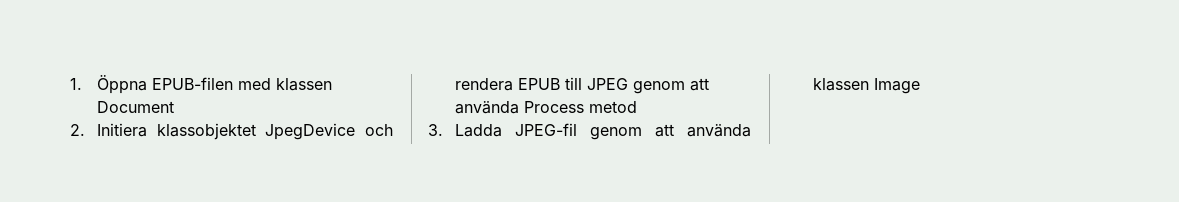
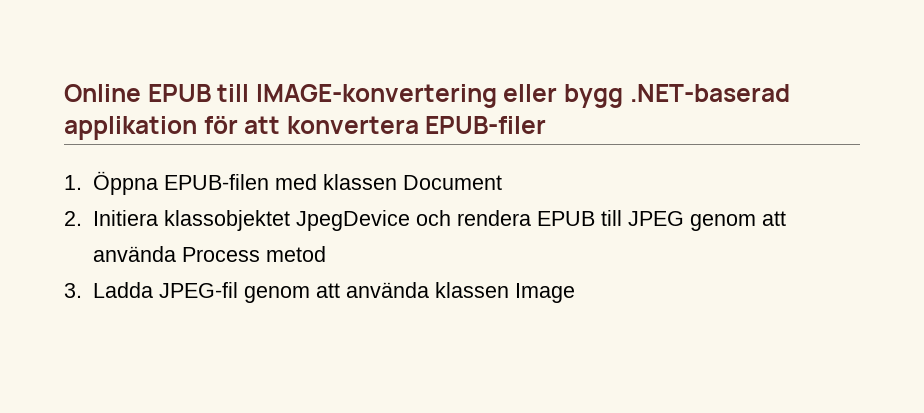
(70, 84) none -> [64,84,790,108] [64,116,547,140] Online EPUB till IMAGE-konvertering eller bygg .NET-baserad applikation för att konvertera EPUB-filer //

